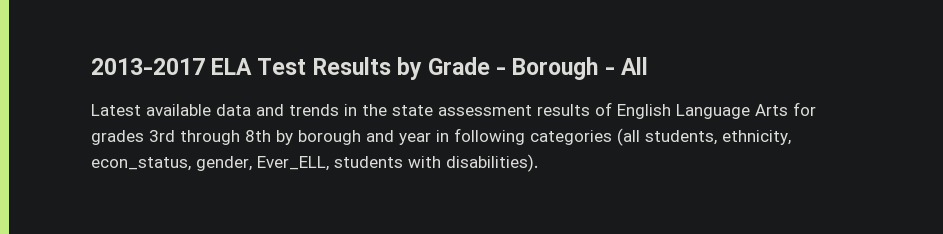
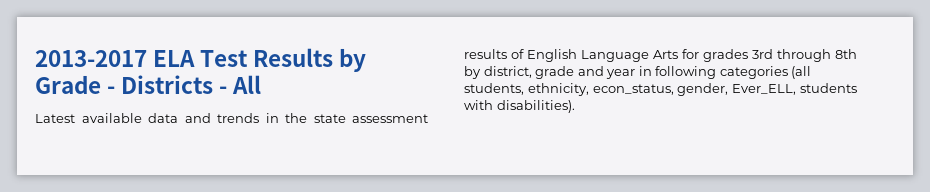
[512,57,599,80] Borough -> [121,75,214,94] Districts
[298,130,361,145] borough -> [483,66,575,79] district, grade

